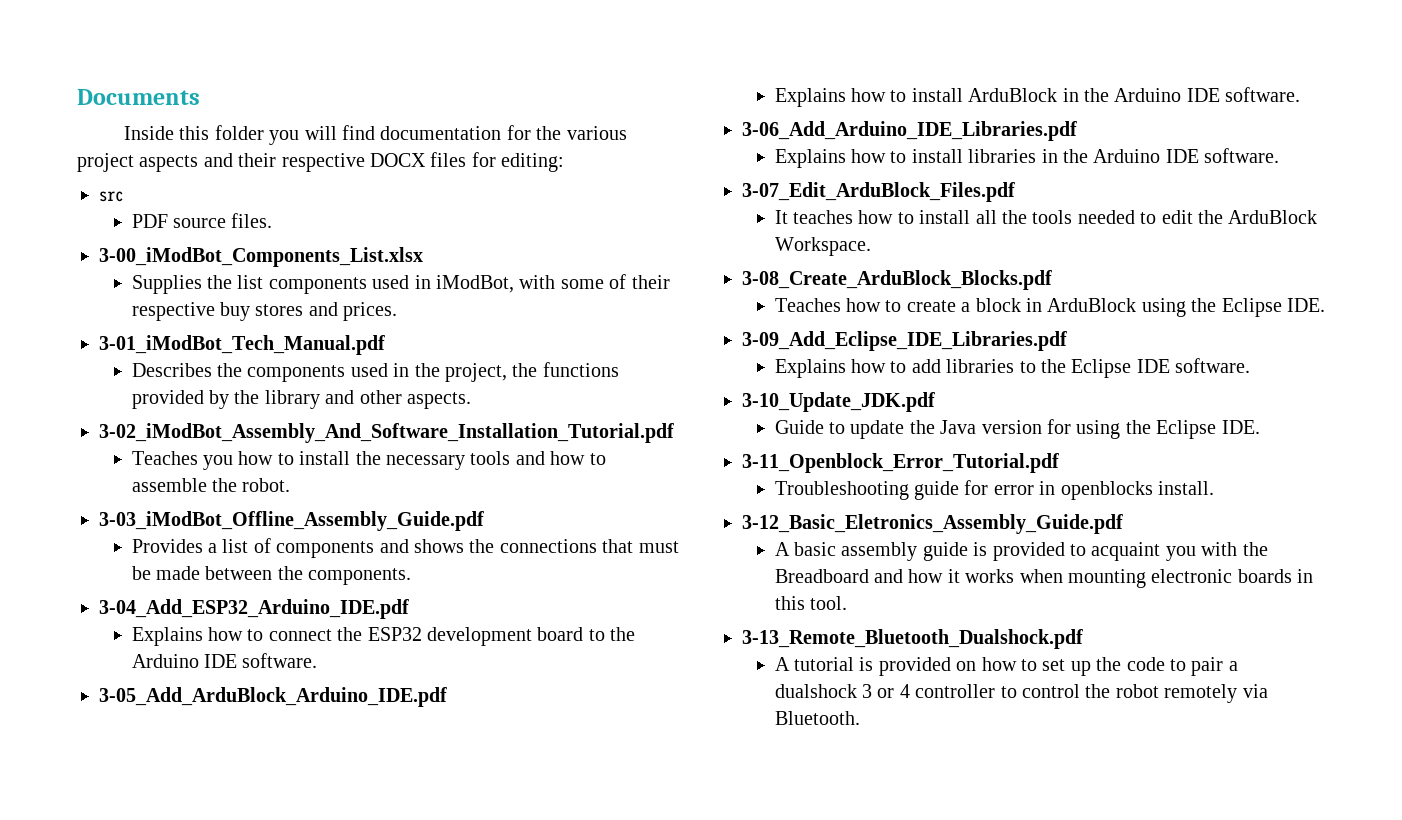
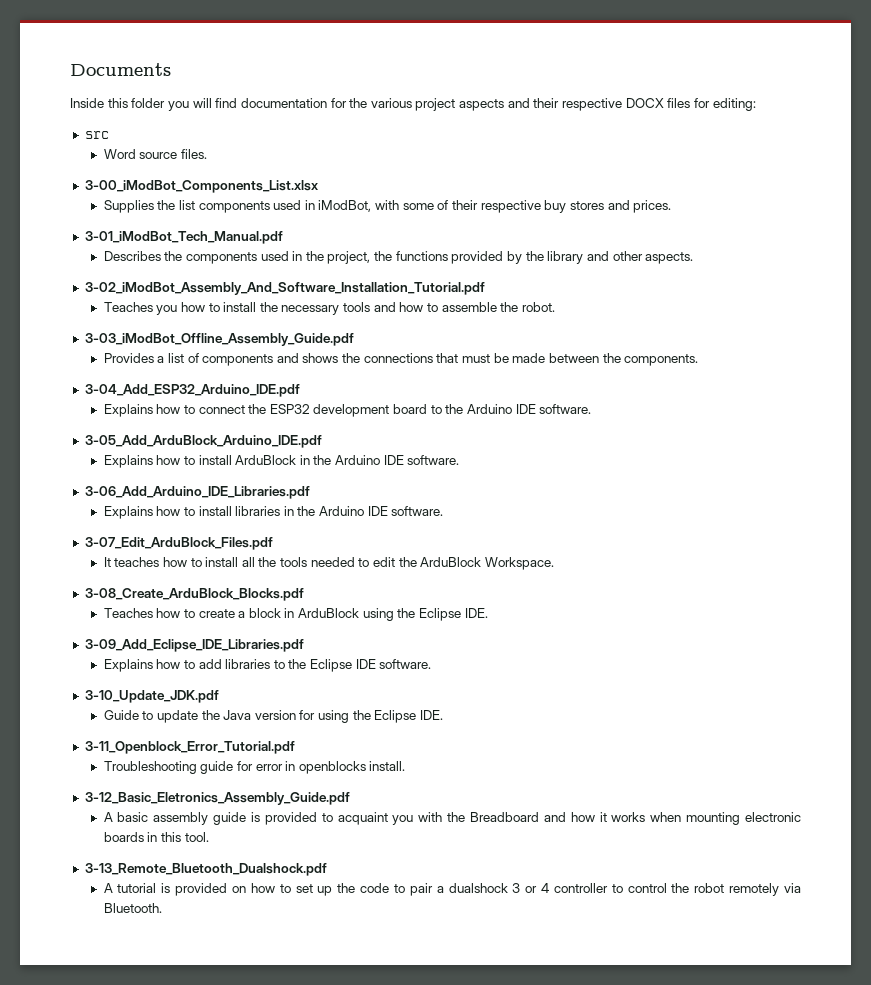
[131,214,168,228] PDF -> [103,149,136,159] Word

